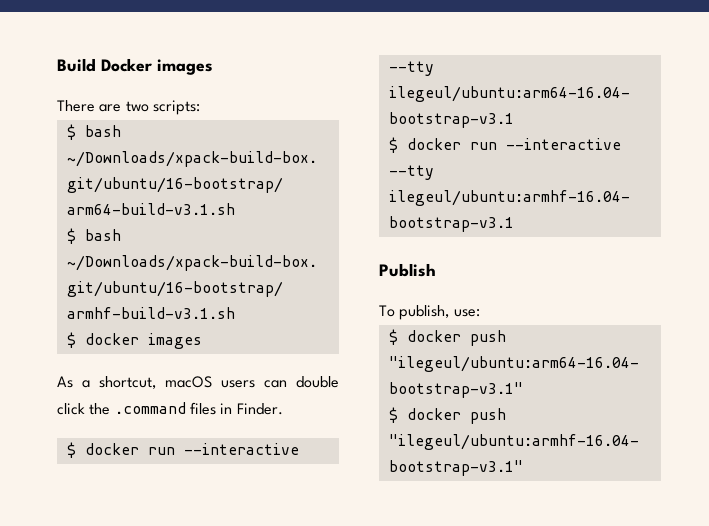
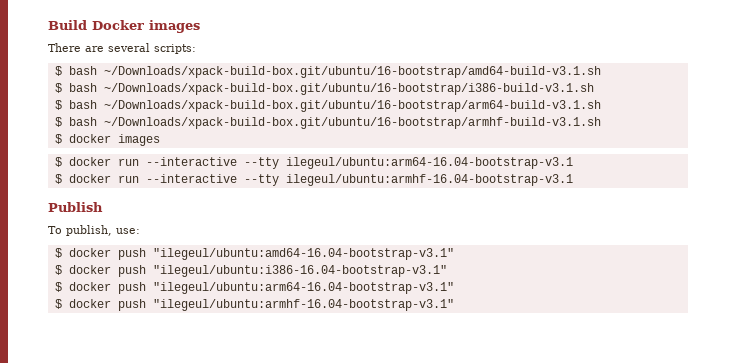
[125,101,149,112] two -> [108,43,150,52] several
(200, 107) none -> [54,66,601,78] [54,83,594,95] // $ bash ~/Downloads/xpack-build-box.git/ubuntu/16-bootstrap/amd64-build-v3.1.sh // $ bash ~/Downloads/xpack-build-box.git/ubuntu/16-bootstrap/i386-build-v3.1.sh
[57,376,339,389] [57,402,283,415] // As a shortcut, macOS users can double click the .command files in Finder. -> (160, 140) none
(480, 313) none -> [54,248,454,260] [54,265,447,277] // $ docker push "ilegeul/ubuntu:amd64-16.04-bootstrap-v3.1" // $ docker push "ilegeul/ubuntu:i386-16.04-bootstrap-v3.1"

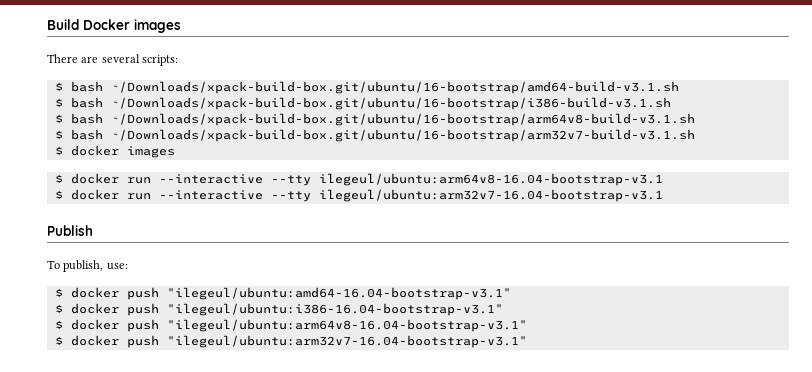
[103,100,601,112] [54,117,601,129] ~/Downloads/xpack-build-box.git/ubuntu/16-bootstrap/arm64-build-v3.1.sh // $ bash ~/Downloads/xpack-build-box.git/ubuntu/16-bootstrap/armhf-build-v3.1.sh -> [110,113,695,126] [54,129,695,142] ~/Downloads/xpack-build-box.git/ubuntu/16-bootstrap/arm64v8-build-v3.1.sh // $ bash ~/Downloads/xpack-build-box.git/ubuntu/16-bootstrap/arm32v7-build-v3.1.sh
[285,157,573,169] [54,174,573,186] ilegeul/ubuntu:arm64-16.04-bootstrap-v3.1 // $ docker run --interactive --tty ilegeul/ubuntu:armhf-16.04-bootstrap-v3.1 -> [318,173,663,186] [54,189,663,202] ilegeul/ubuntu:arm64v8-16.04-bootstrap-v3.1 // $ docker run --interactive --tty ilegeul/ubuntu:arm32v7-16.04-bootstrap-v3.1
[152,282,454,294] [54,299,454,311] "ilegeul/ubuntu:arm64-16.04-bootstrap-v3.1" // $ docker push "ilegeul/ubuntu:armhf-16.04-bootstrap-v3.1" -> [166,319,527,332] [54,335,527,348] "ilegeul/ubuntu:arm64v8-16.04-bootstrap-v3.1" // $ docker push "ilegeul/ubuntu:arm32v7-16.04-bootstrap-v3.1"

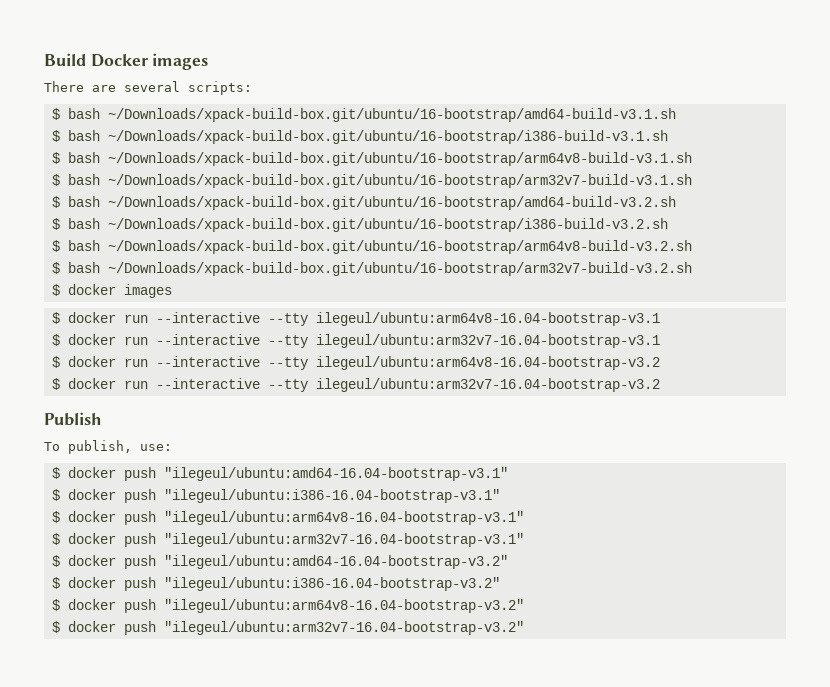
(695, 135) none -> [51,196,676,210] [51,218,668,232] [51,240,692,254] [51,262,692,276] // $ bash ~/Downloads/xpack-build-box.git/ubuntu/16-bootstrap/amd64-build-v3.2.sh // $ bash ~/Downloads/xpack-build-box.git/ubuntu/16-bootstrap/i386-build-v3.2.sh // $ bash ~/Downloads/xpack-build-box.git/ubuntu/16-bootstrap/arm64v8-build-v3.2.sh // $ bash ~/Downloads/xpack-build-box.git/ubuntu/16-bootstrap/arm32v7-build-v3.2.sh
(663, 195) none -> [51,356,660,370] [51,378,660,392] // $ docker run --interactive --tty ilegeul/ubuntu:arm64v8-16.04-bootstrap-v3.2 // $ docker run --interactive --tty ilegeul/ubuntu:arm32v7-16.04-bootstrap-v3.2
(527, 341) none -> [51,555,508,569] [51,577,500,591] [51,599,524,613] [51,621,524,635] // $ docker push "ilegeul/ubuntu:amd64-16.04-bootstrap-v3.2" // $ docker push "ilegeul/ubuntu:i386-16.04-bootstrap-v3.2" // $ docker push "ilegeul/ubuntu:arm64v8-16.04-bootstrap-v3.2" // $ docker push "ilegeul/ubuntu:arm32v7-16.04-bootstrap-v3.2"

